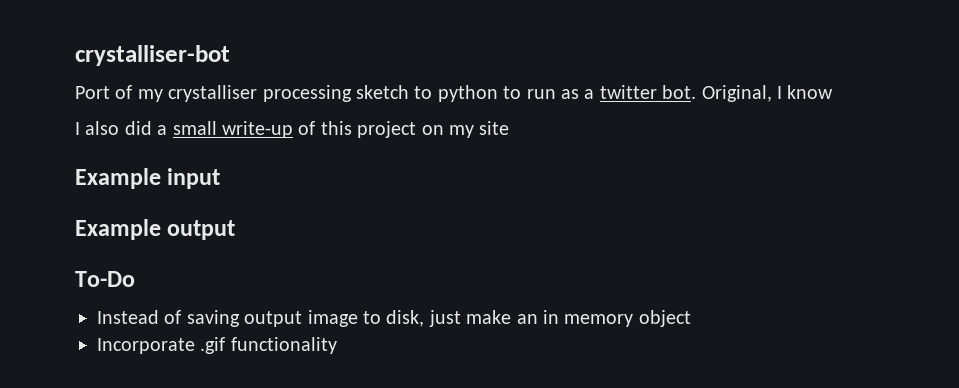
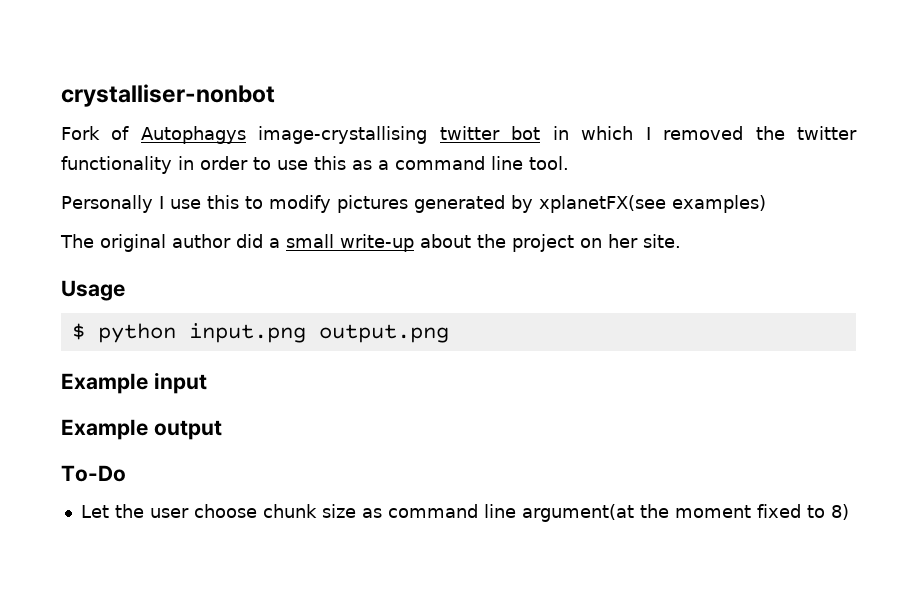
[75,45,230,66] [75,85,834,102] [75,121,510,138] crystalliser-bot // Port of my crystalliser processing sketch to python to run as a twitter bot. Original, I know // I also did a small write-up of this project on my site -> [61,84,275,107] [61,126,858,144] [61,156,569,174] [61,195,766,213] [60,234,681,252] [61,280,125,301] [71,323,449,343] crystalliser-nonbot // Fork of Autophagys image-crystallising twitter bot in which I removed the twitter functionality in order to use this as a command line tool. // Personally I use this to modify pictures generated by xplanetFX(see examples) // The original author did a small write-up about the project on her site. // Usage // $ python input.png output.png
[97,310,691,327] [97,337,337,354] Instead of saving output image to disk, just make an in memory object // Incorporate .gif functionality -> [80,504,849,522] Let the user choose chunk size as command line argument(at the moment fixed to 8)

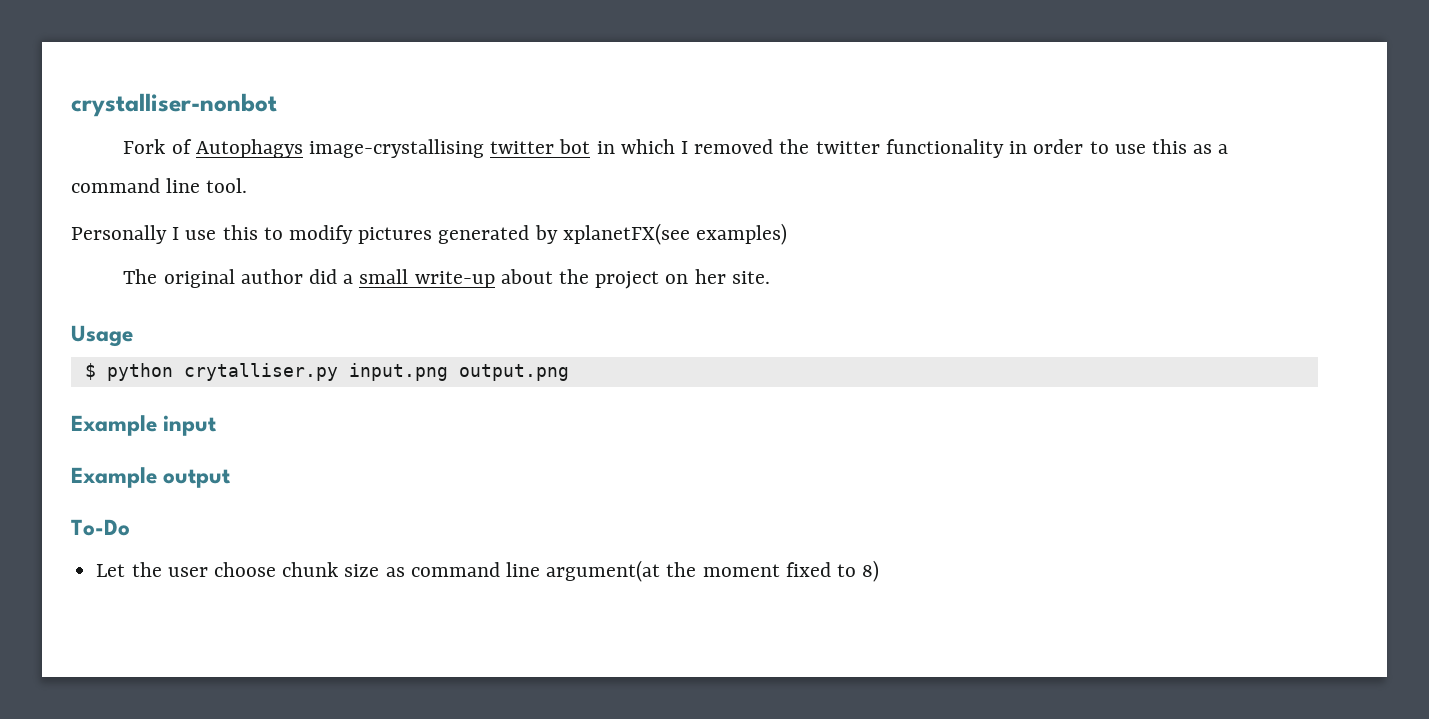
(176, 333) none -> [183,363,338,381] crytalliser.py

